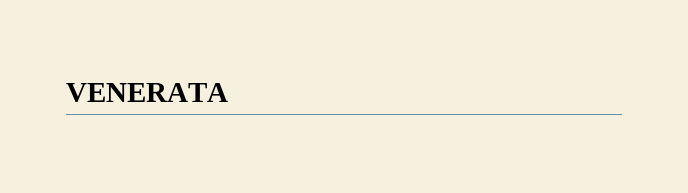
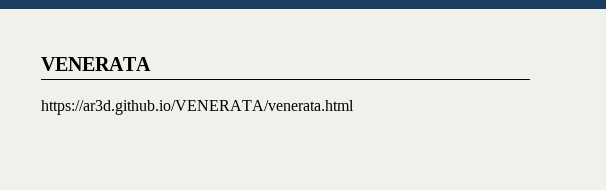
(228, 92) none -> [41,100,354,115] // https://ar3d.github.io/VENERATA/venerata.html

